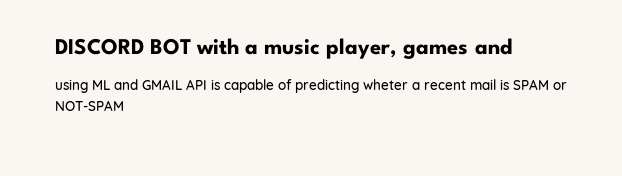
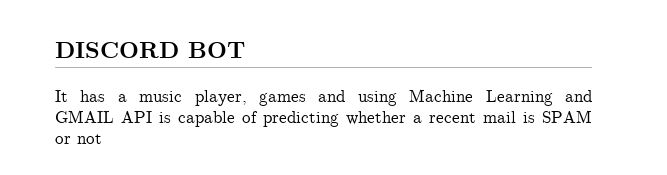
[196,38,240,55] with -> [55,90,106,102] // It has
[55,79,110,93] // using ML -> [357,89,553,106] using Machine Learning
[363,79,408,90] wheter -> [346,111,406,125] whether
[55,100,124,111] NOT-SPAM -> [77,134,102,144] not

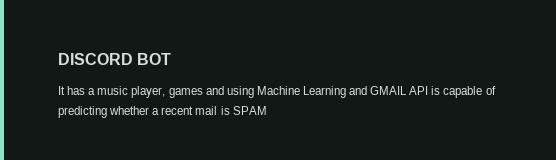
[55,134,102,144] or not -> (267, 110) none

